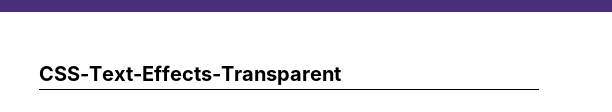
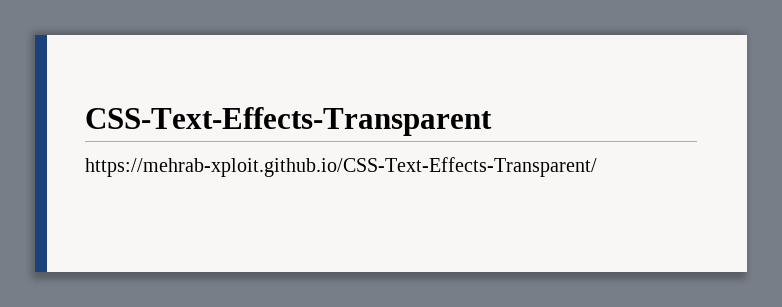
(341, 75) none -> [85,157,597,177] // https://mehrab-xploit.github.io/CSS-Text-Effects-Transparent/

